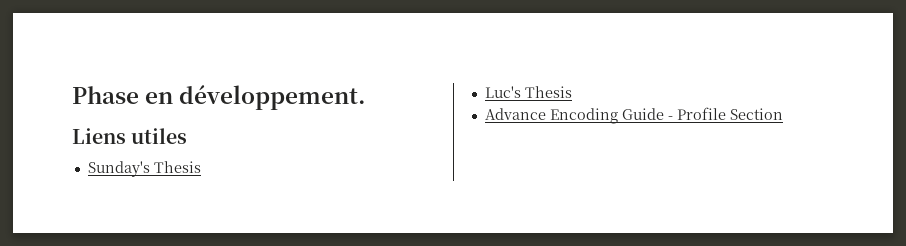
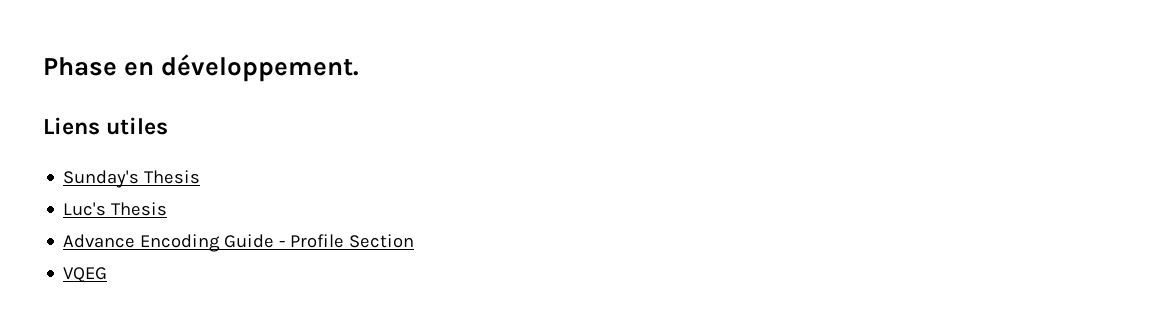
(783, 114) none -> [63,267,108,283] // VQEG

